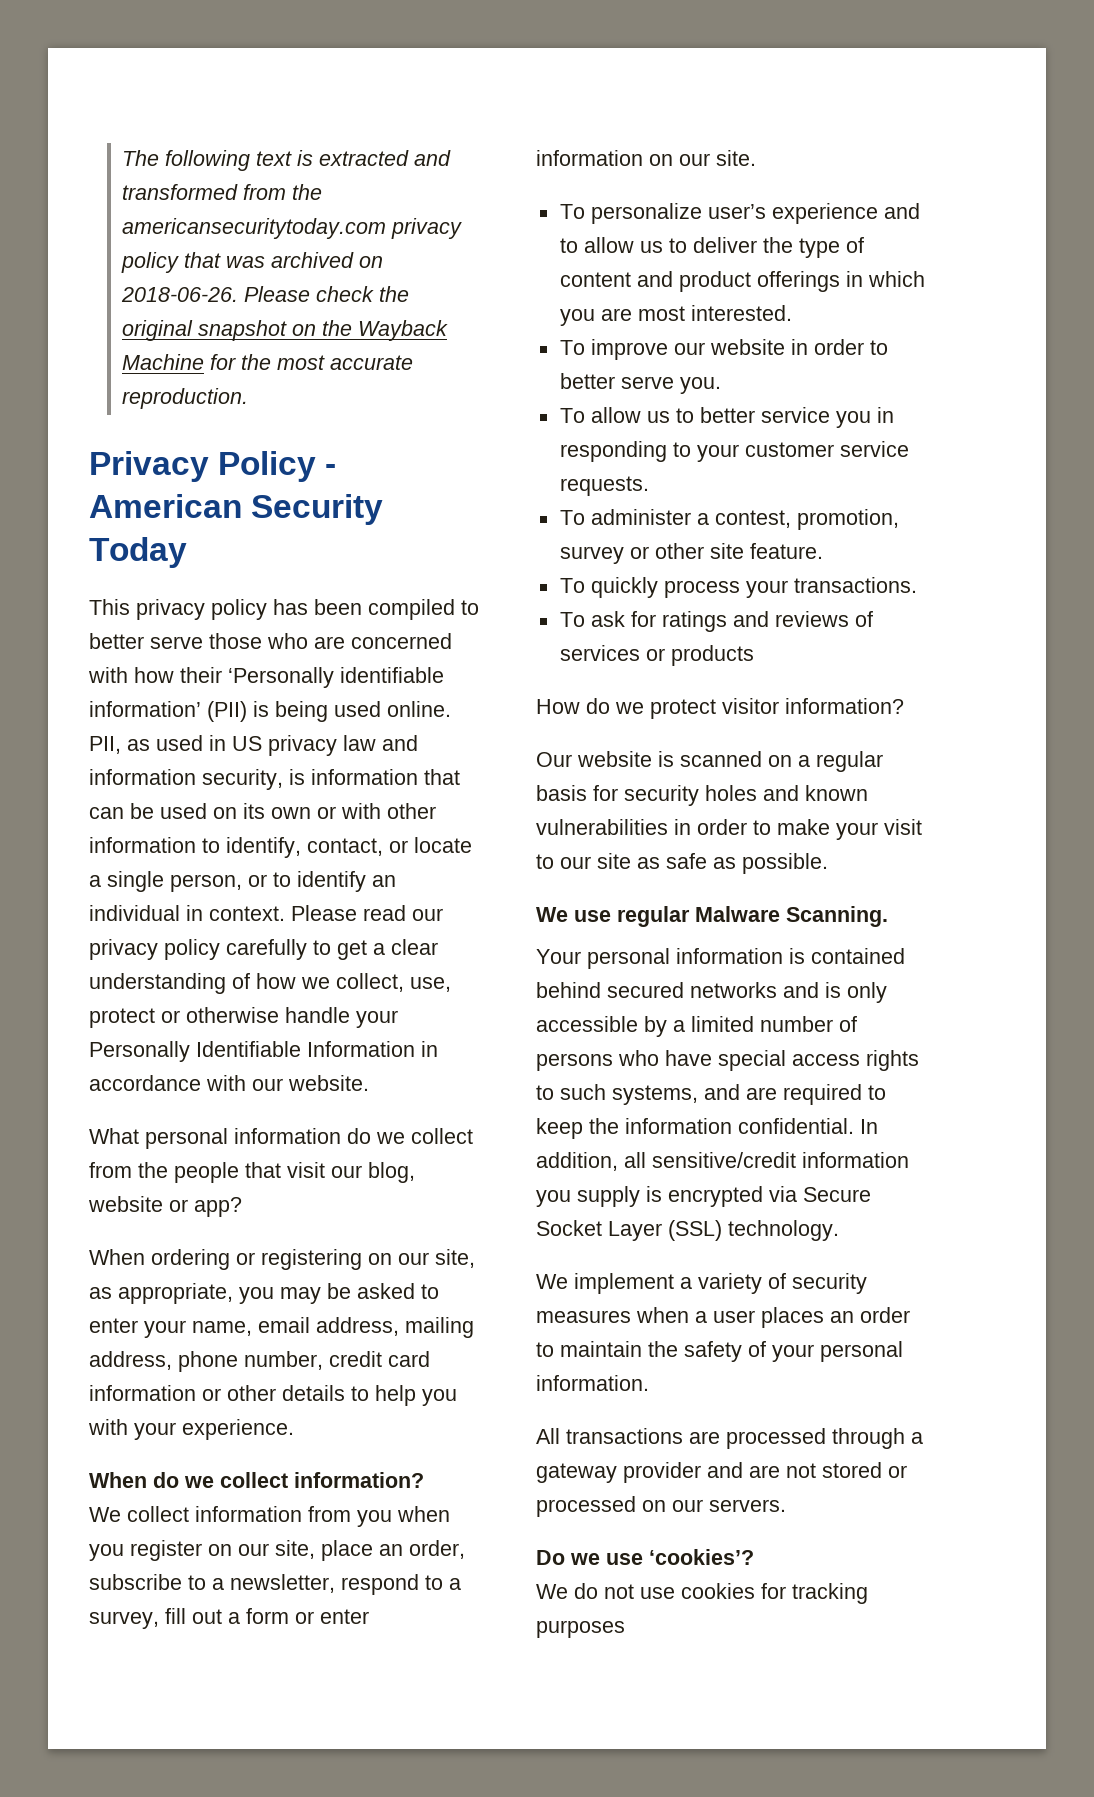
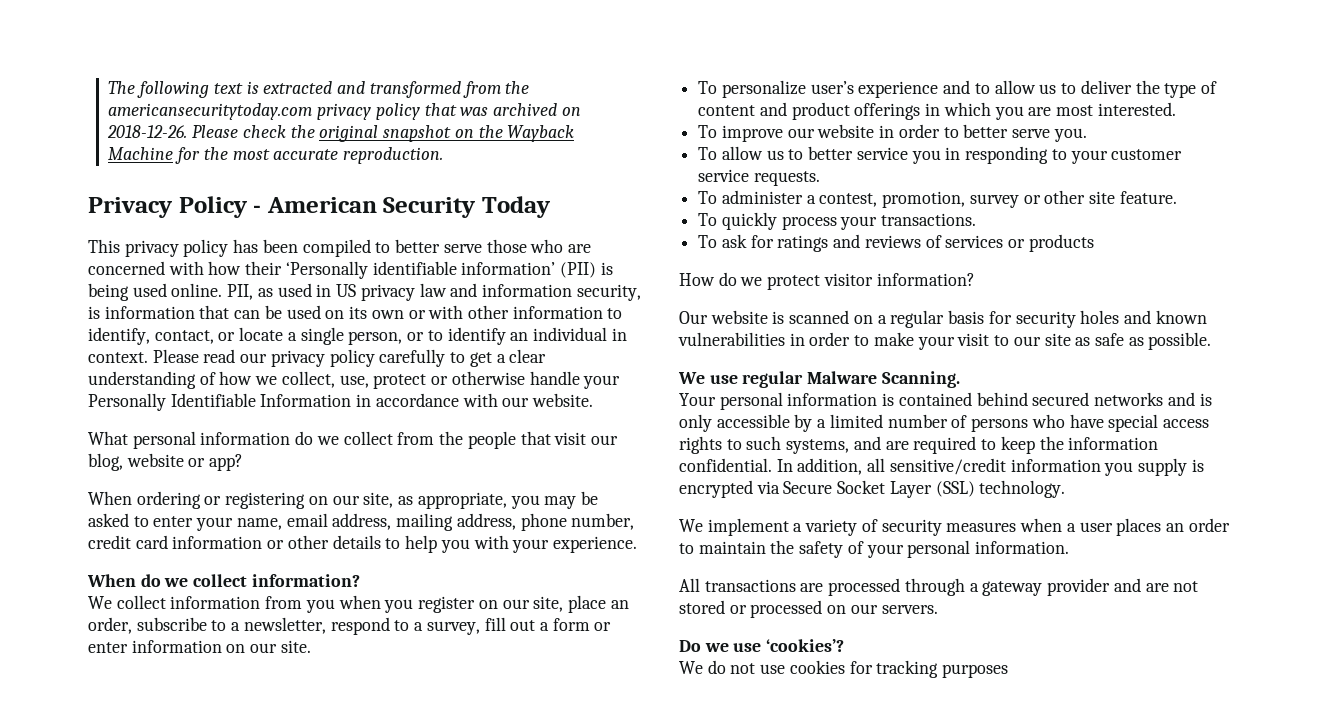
[121,287,239,302] 2018-06-26. -> [107,125,188,138] 2018-12-26.

